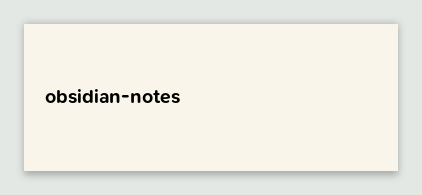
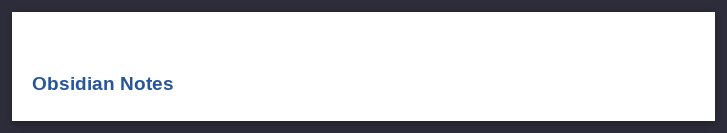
[45,89,180,104] obsidian-notes -> [32,77,175,90] Obsidian Notes

